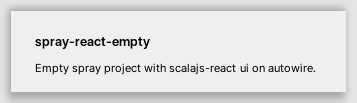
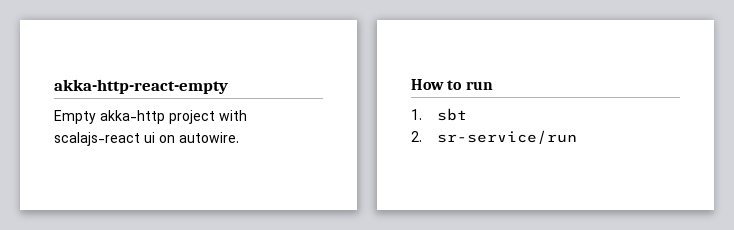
[35,37,150,49] spray-react-empty -> [54,79,228,94] akka-http-react-empty
[72,65,102,75] spray -> [100,110,165,124] akka-http
(316, 68) none -> [411,79,493,90] [411,108,467,121] [411,130,577,144] // How to run // 1. sbt // 2. sr-service/run

